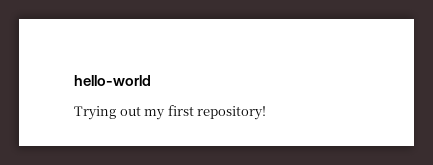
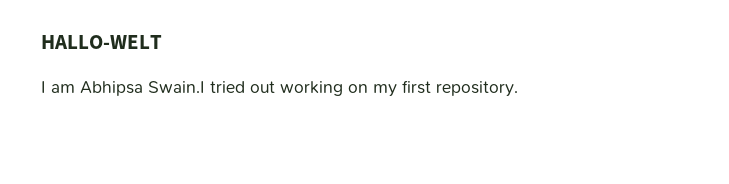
[74,75,151,86] [74,106,141,120] hello-world // Trying out -> [41,35,162,49] [41,81,368,96] HALLO-WELT // I am Abhipsa Swain.I tried out working on
[197,106,267,120] repository! -> [436,81,518,97] repository.

